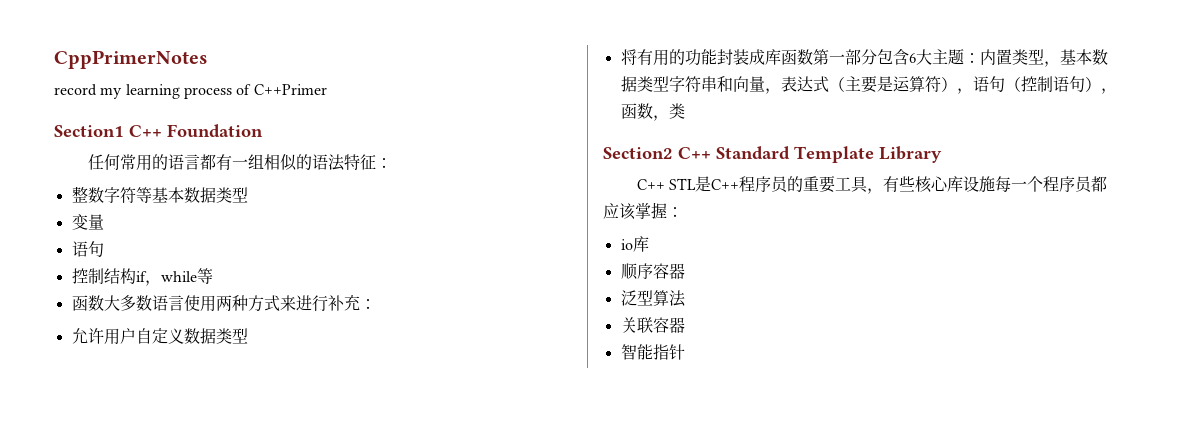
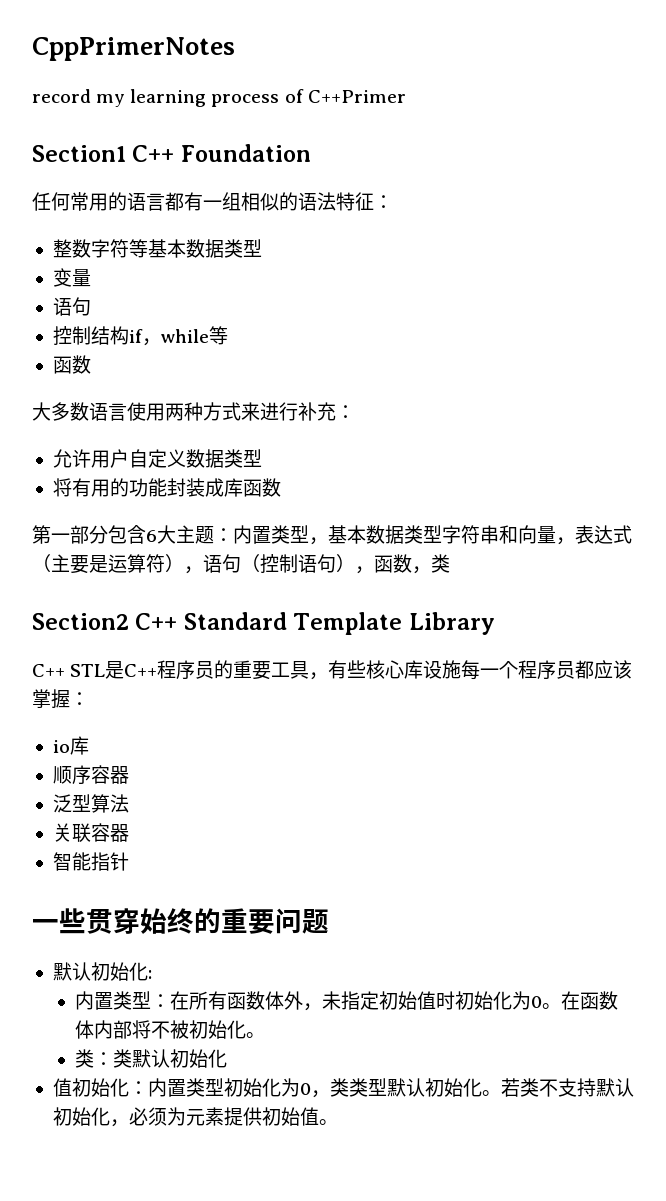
(104, 303) none -> (91, 364) //
(813, 57) none -> (281, 487) //
(685, 352) none -> [32,908,329,934] [52,962,152,981] [75,991,619,1011] [75,1020,266,1039] [75,1049,228,1068] [52,1078,634,1098] [52,1107,338,1127] // 一些贯穿始终的重要问题 // 默认初始化: // 内置类型：在所有函数体外，未指定初始值时初始化为0。在函数体内部将不被初始化。 // 类：类默认初始化 // 值初始化：内置类型初始化为0，类类型默认初始化。若类不支持默认初始化，必须为元素提供初始值。

